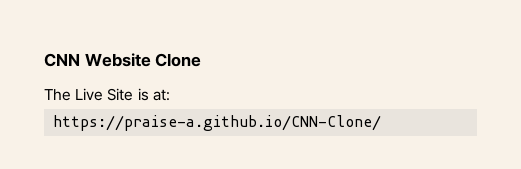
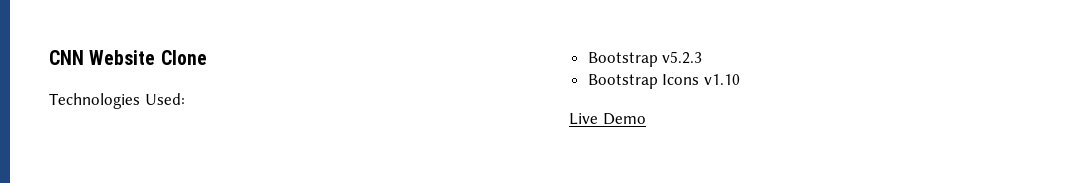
[44,88,170,101] [53,115,382,131] The Live Site is at: // https://praise-a.github.io/CNN-Clone/ -> [49,93,185,109] [587,51,703,67] [587,74,740,89] [569,113,646,125] Technologies Used: // Bootstrap v5.2.3 // Bootstrap Icons v1.10 // Live Demo

